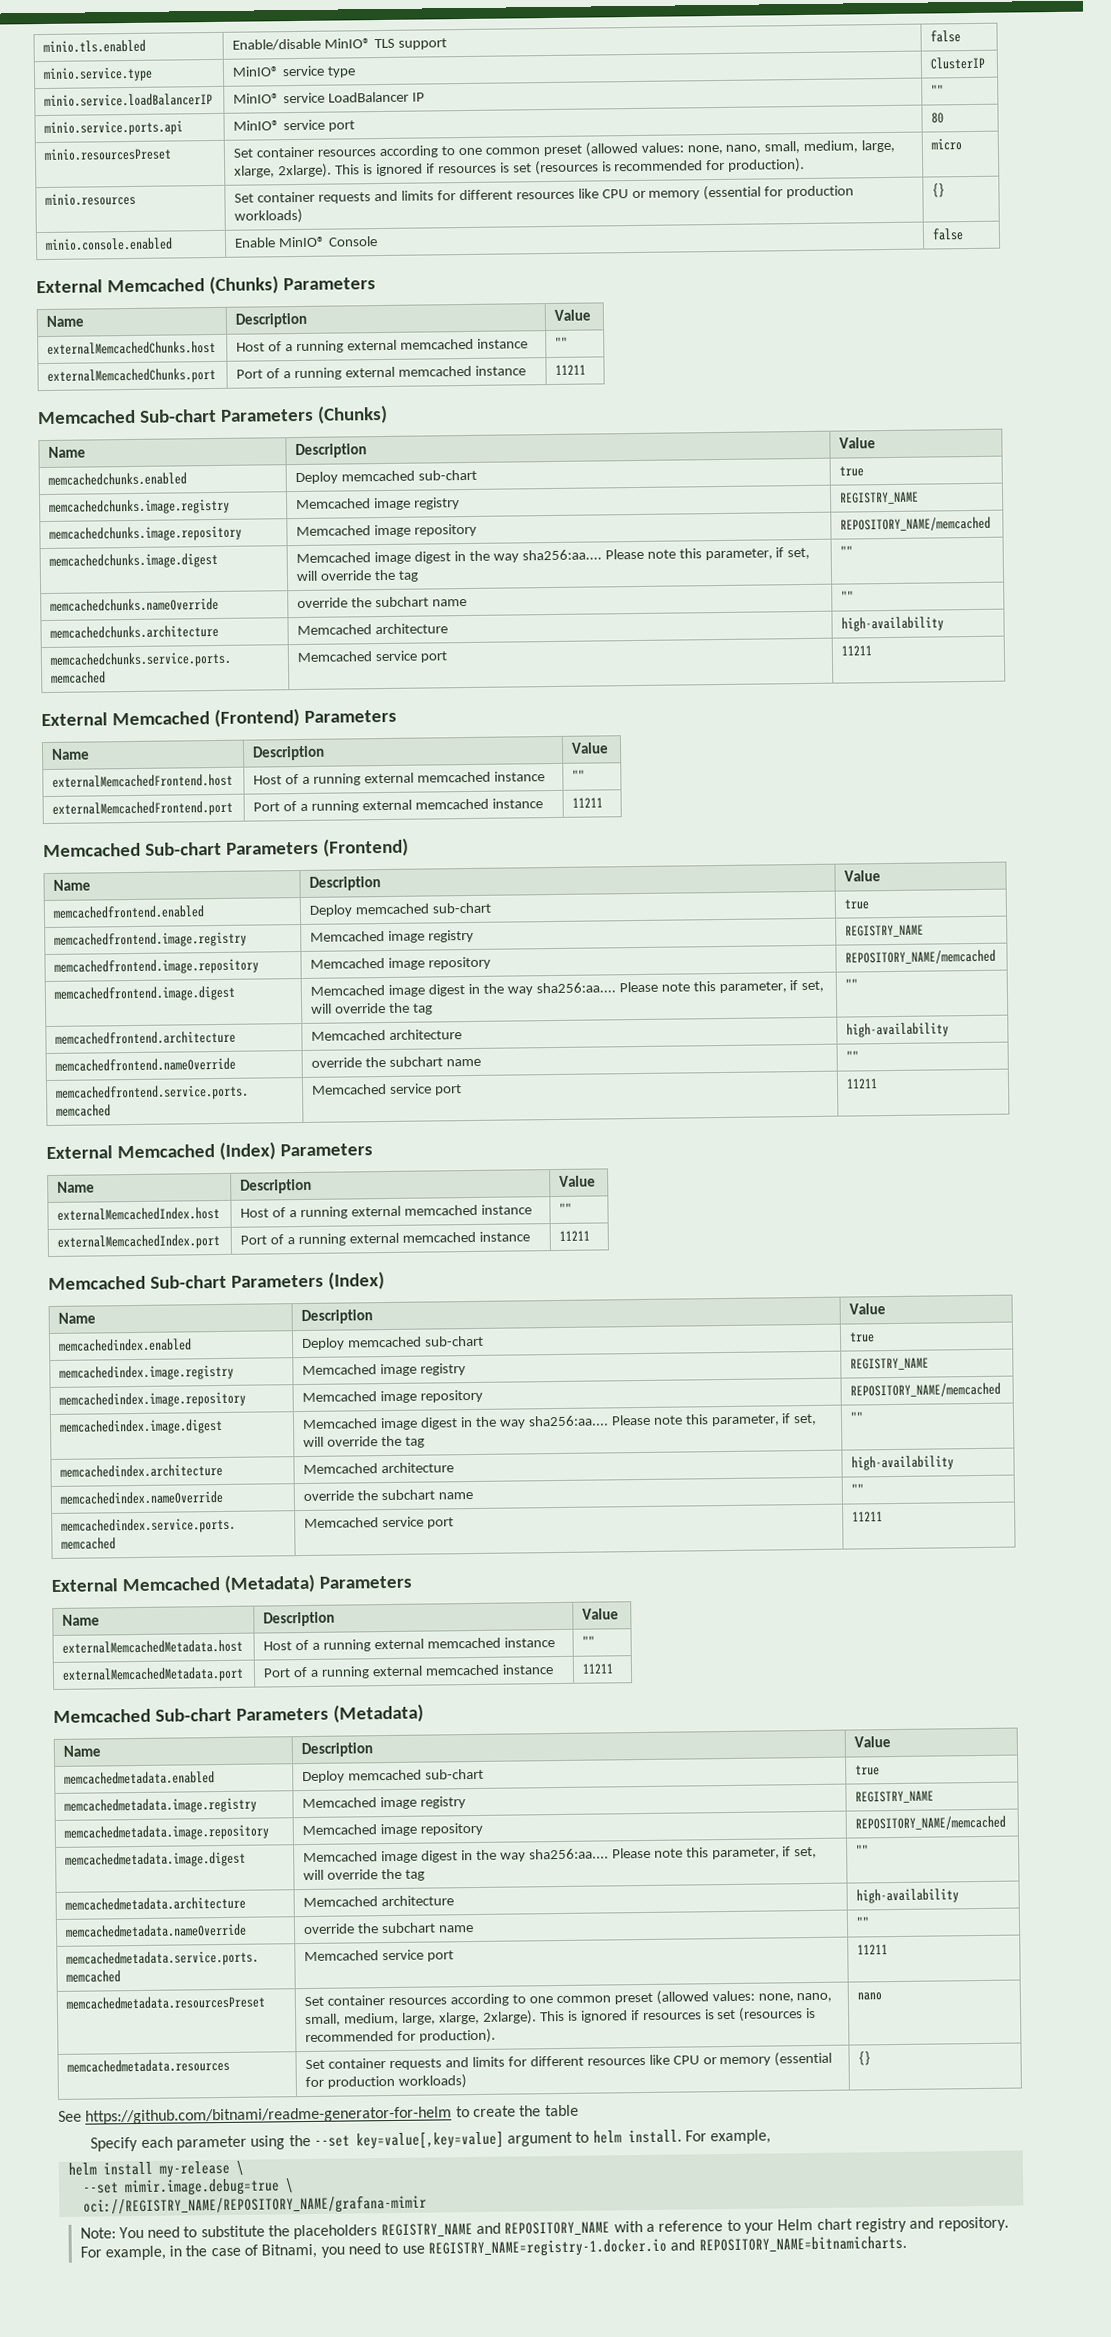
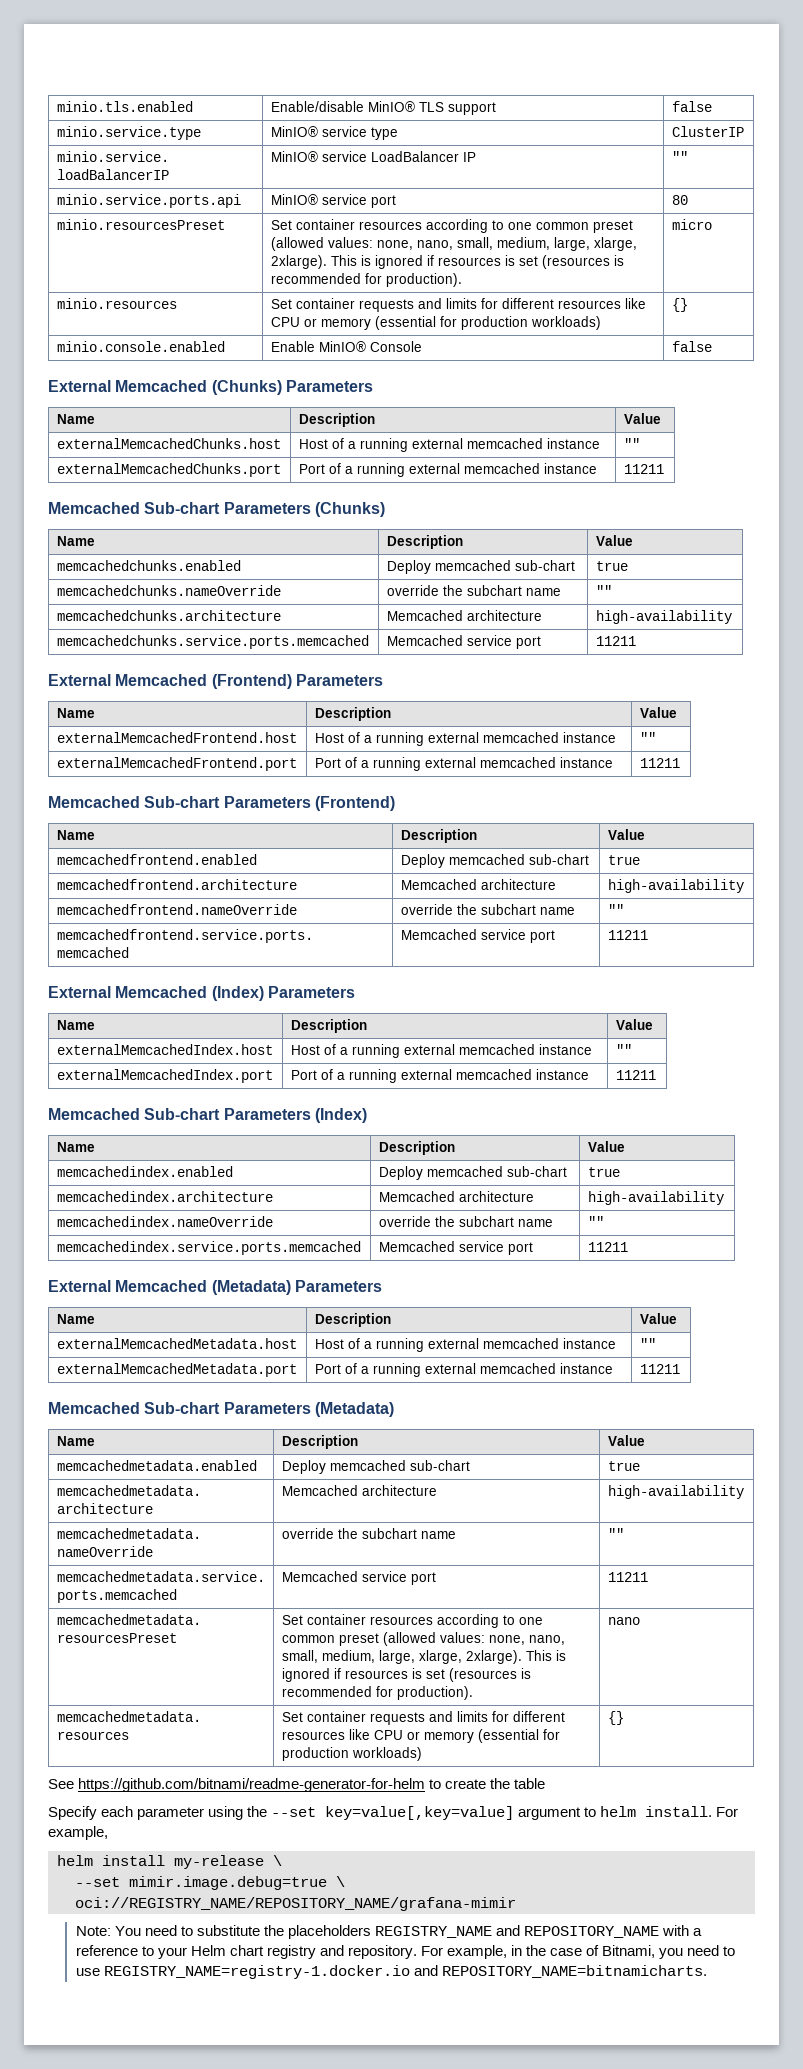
[49,498,231,515] [296,497,461,511] [839,491,920,505] [49,525,243,542] [296,523,478,538] [840,516,992,532] [49,552,219,569] [296,547,811,565] [296,569,420,582] [840,545,854,557] // memcachedchunks.image.registry | Memcached image registry | REGISTRY_NAME // memcachedchunks.image.repository | Memcached image repository | REPOSITORY_NAME/memcached // memcachedchunks.image.digest | Memcached image digest in the way sha256:aa.... Please note this parameter, if set, will override the tag | "" -> (628, 566) none
[54,931,248,948] [310,929,475,943] [845,924,925,938] [54,958,260,975] [310,956,492,970] [845,949,997,965] [54,985,236,1002] [310,980,825,997] [311,1002,434,1015] [845,978,859,990] // memcachedfrontend.image.registry | Memcached image registry | REGISTRY_NAME // memcachedfrontend.image.repository | Memcached image repository | REPOSITORY_NAME/memcached // memcachedfrontend.image.digest | Memcached image digest in the way sha256:aa.... Please note this parameter, if set, will override the tag | "" -> (640, 860) none
[59,1364,235,1381] [302,1363,467,1377] [850,1357,930,1371] [59,1391,247,1408] [302,1389,484,1404] [850,1382,1002,1398] [59,1418,224,1435] [302,1413,818,1431] [303,1435,426,1448] [850,1411,865,1423] // memcachedindex.image.registry | Memcached image registry | REGISTRY_NAME // memcachedindex.image.repository | Memcached image repository | REPOSITORY_NAME/memcached // memcachedindex.image.digest | Memcached image digest in the way sha256:aa.... Please note this parameter, if set, will override the tag | "" -> (620, 1172) none
[64,1797,258,1814] [302,1796,467,1810] [855,1790,935,1804] [64,1824,270,1841] [302,1822,484,1837] [855,1815,1007,1831] [65,1851,247,1868] [303,1846,818,1864] [303,1868,426,1881] [856,1844,870,1856] // memcachedmetadata.image.registry | Memcached image registry | REGISTRY_NAME // memcachedmetadata.image.repository | Memcached image repository | REPOSITORY_NAME/memcached // memcachedmetadata.image.digest | Memcached image digest in the way sha256:aa.... Please note this parameter, if set, will override the tag | "" -> (640, 1466) none

